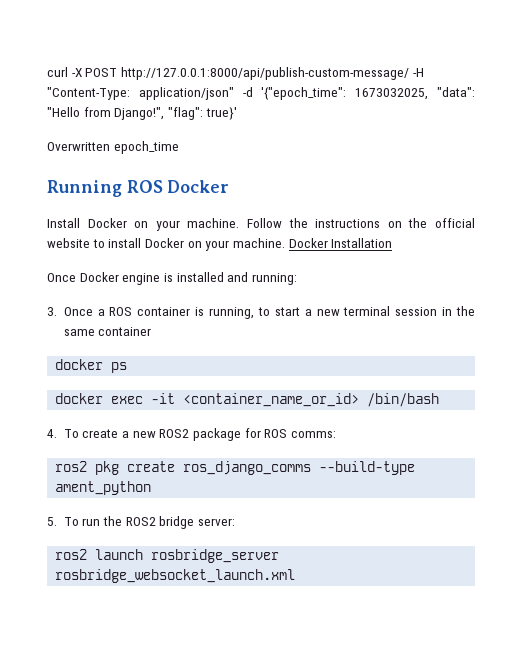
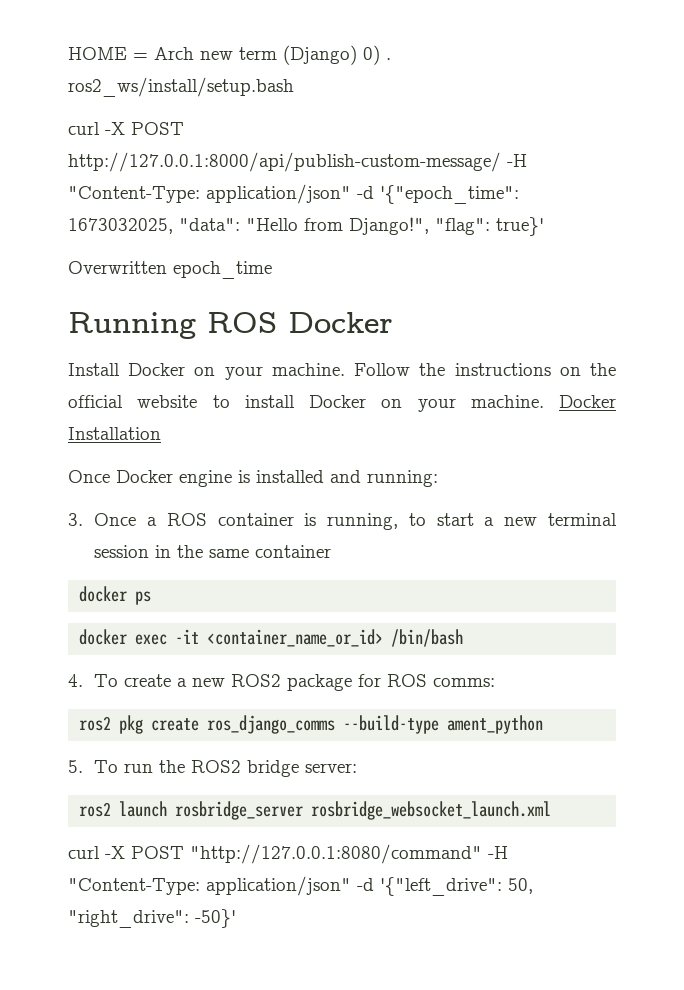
(47, 72) none -> [68,45,391,65] [68,77,294,97] HOME = Arch new term (Django) 0) . ros2_ws/install/setup.bash //
(296, 576) none -> [68,844,508,864] [68,876,533,896] [68,909,236,928] // curl -X POST "http://127.0.0.1:8080/command" -H "Content-Type: application/json" -d '{"left_drive": 50, "right_drive": -50}'

